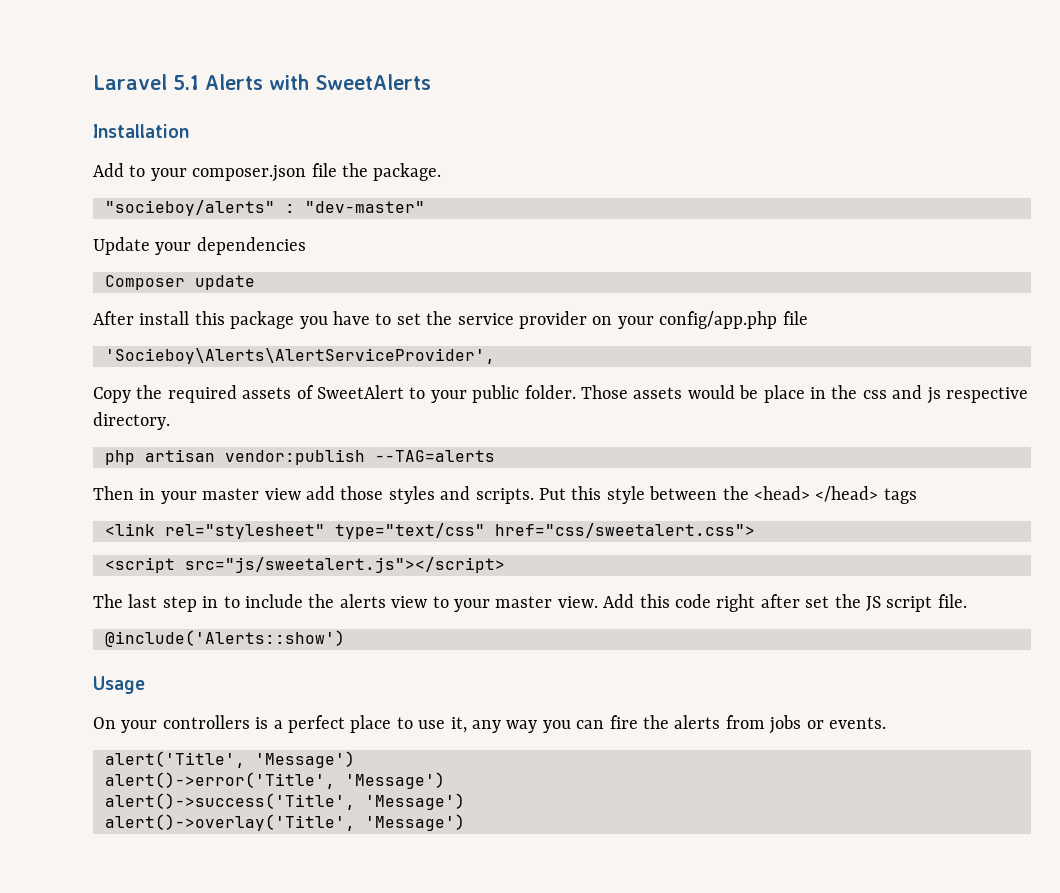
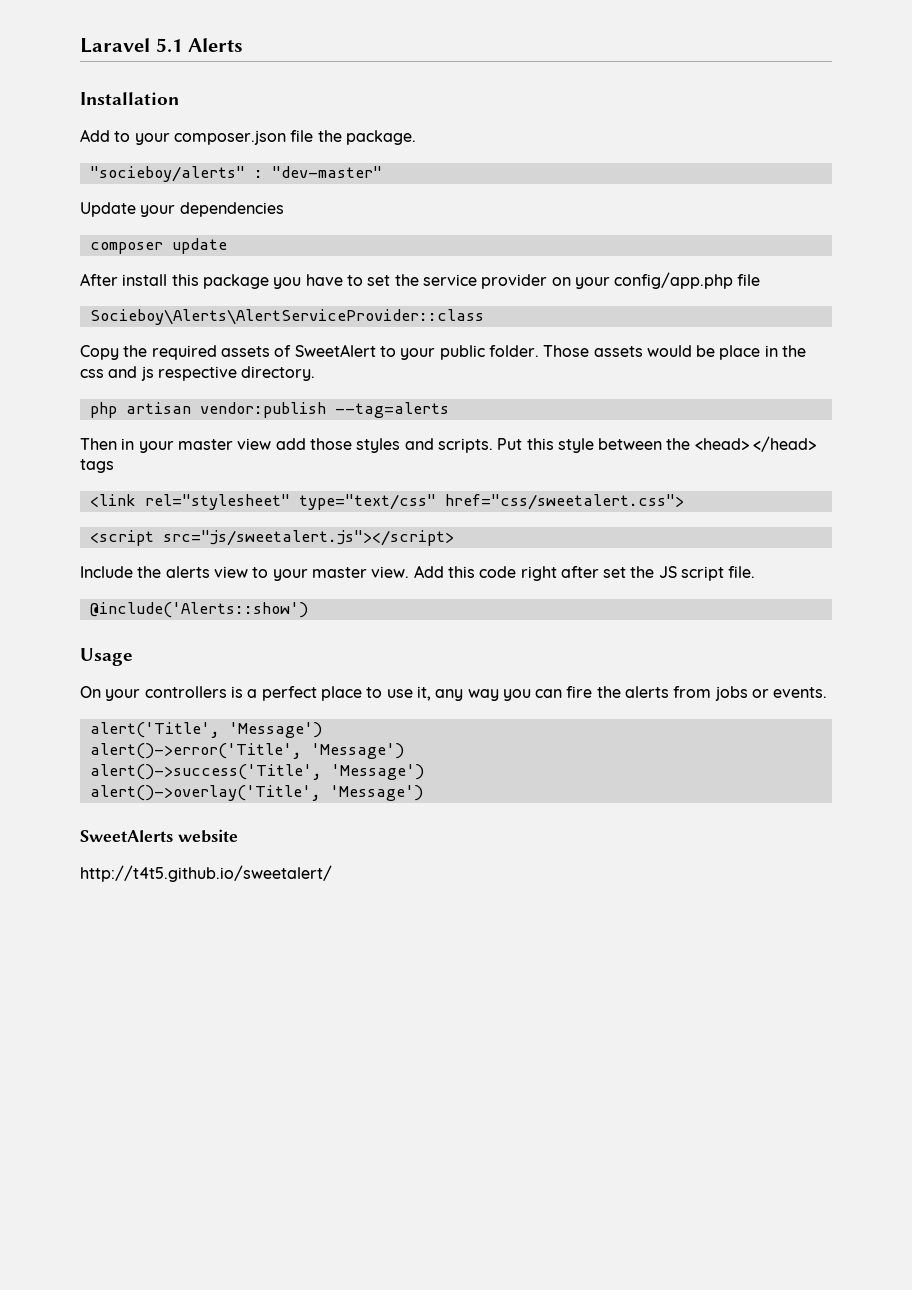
[269,74,431,90] with SweetAlerts -> (244, 45) none
[105,275,185,290] Composer -> [89,242,163,254] composer
[105,348,495,364] 'Socieboy\Alerts\AlertServiceProvider', -> [89,309,484,325] Socieboy\Alerts\AlertServiceProvider::class
[375,450,495,462] --TAG=alerts -> [334,402,449,418] --tag=alerts
[93,594,303,612] The last step in to include -> [80,566,133,578] Include
(465, 822) none -> [80,829,238,843] [80,865,332,882] // SweetAlerts website // http://t4t5.github.io/sweetalert/

